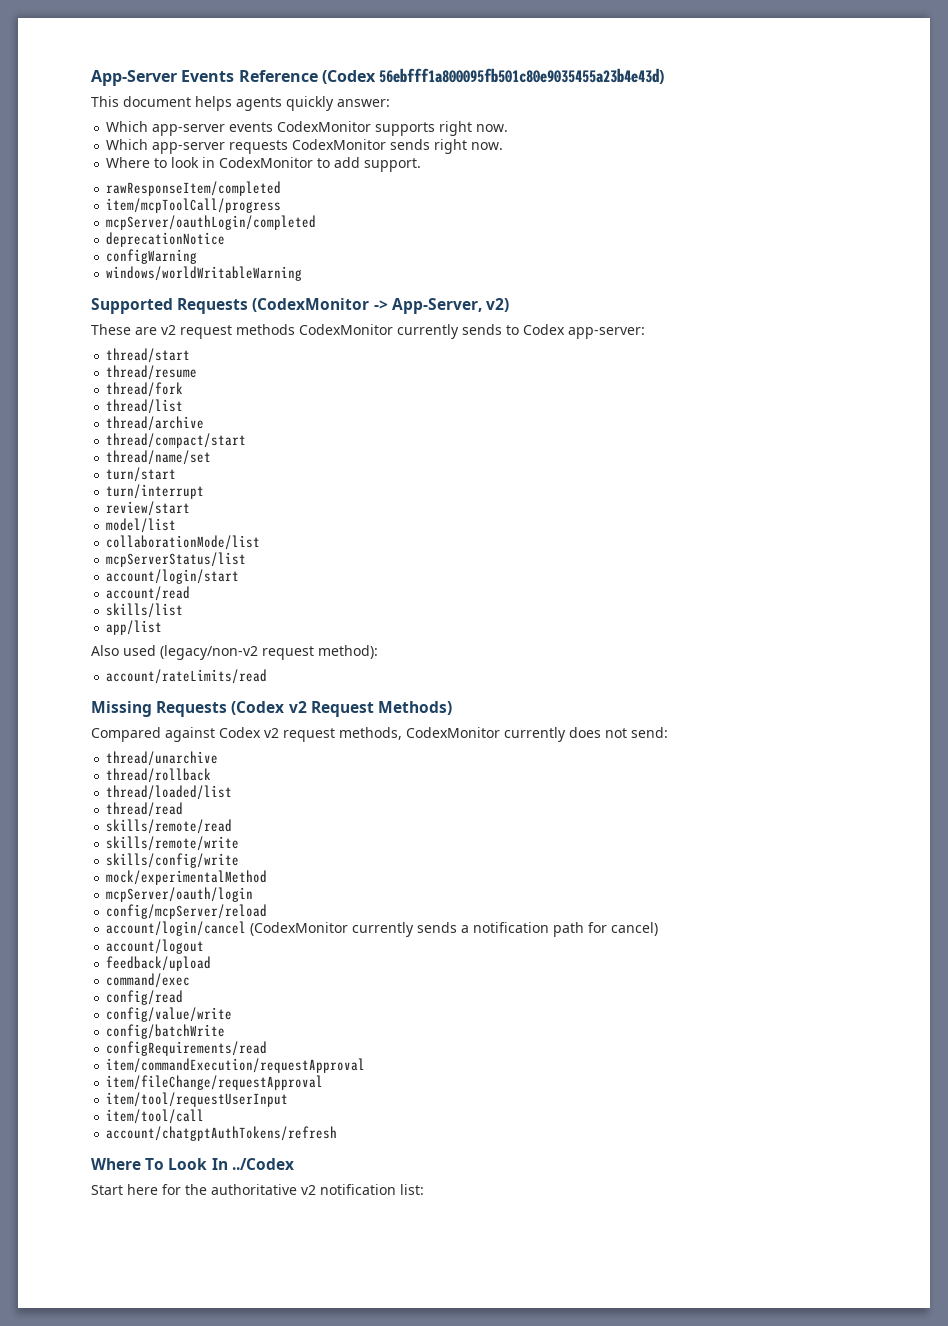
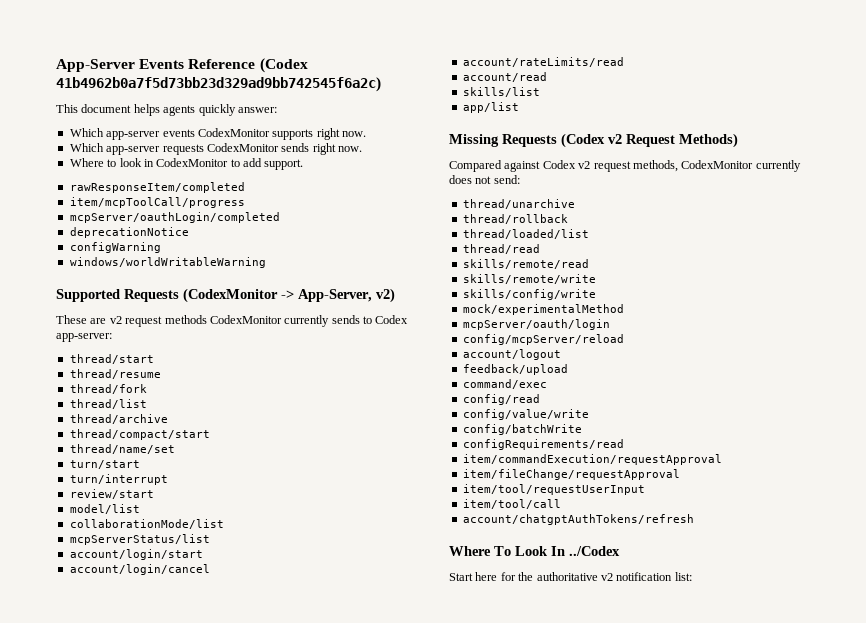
[379,68,665,84] 56ebfff1a800095fb501c80e9035455a23b4e43d) -> [56,77,381,92] 41b4962b0a7f5d73bb23d329ad9bb742545f6a2c)
(240, 576) none -> [69,564,210,575] [462,57,624,67] // account/login/cancel // account/rateLimits/read
[91,645,378,660] [106,669,268,684] // Also used (legacy/non-v2 request method): // account/rateLimits/read -> (519, 107) none
[106,921,659,937] // account/login/cancel (CodexMonitor currently sends a notification path for cancel) -> (624, 339) none

